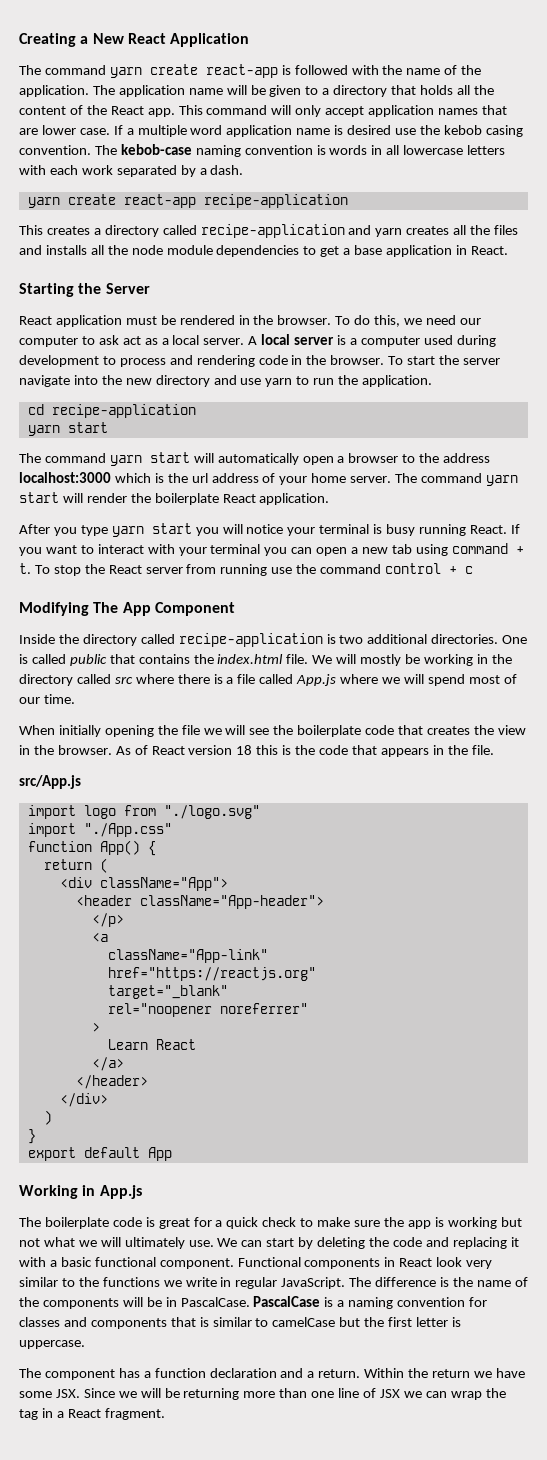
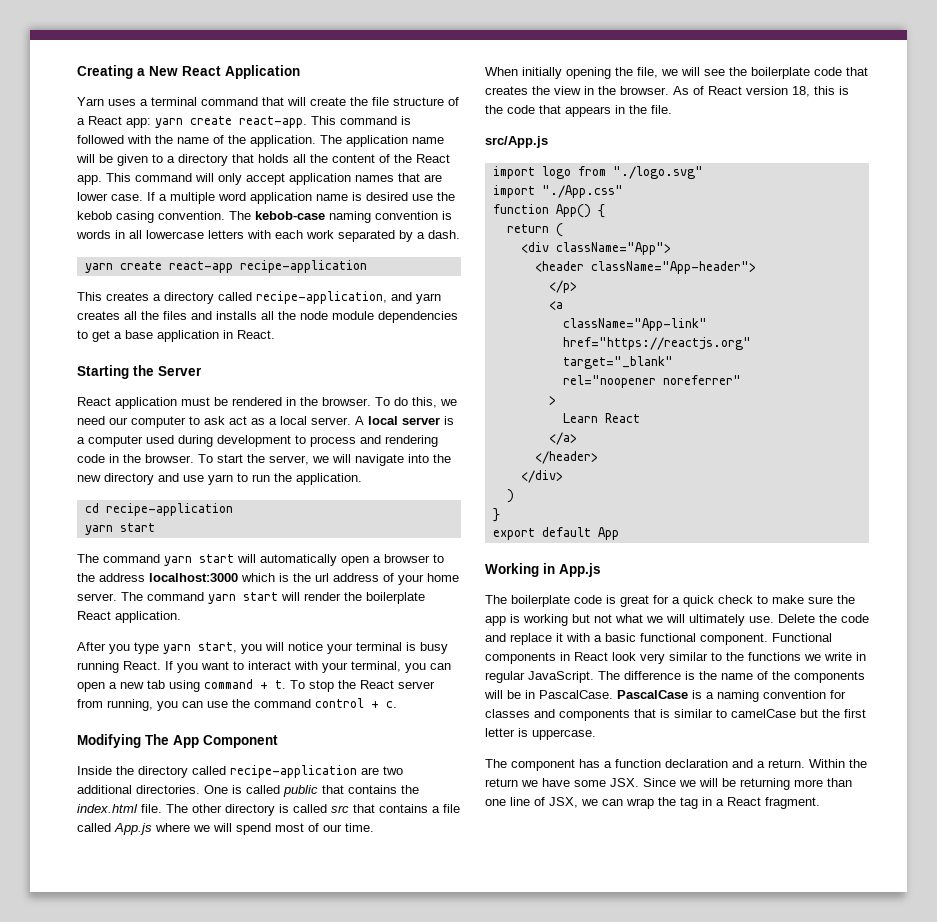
[19,64,278,78] The command yarn create react-app -> [77,97,459,106] [77,116,397,128] Yarn uses a terminal command that will create the file structure of a React app: yarn create react-app. This command
[200,224,345,238] recipe-application -> [256,291,387,304] recipe-application,
[462,358,500,365] server -> [269,454,351,465] server, we will
[151,523,192,534] start -> [198,642,237,653] start,
[210,544,261,554] terminal -> [351,661,401,672] terminal,
[220,564,268,576] running -> [107,699,203,711] running, you can
[465,566,474,574] c -> [386,701,397,708] c.
[326,634,336,644] is -> [361,767,379,775] are
[312,654,512,666] [19,674,223,686] We will mostly be working in the directory called src where there is -> [166,804,428,816] The other directory is called src that contains
[181,725,200,735] file -> [637,67,658,78] file,
[236,745,253,755] 18 -> [792,86,810,97] 18,
[217,1237,366,1249] We can start by deleting -> [778,614,815,623] Delete
[452,1237,507,1249] replacing -> [510,633,552,645] replace
[379,1389,400,1398] JSX -> [549,797,578,808] JSX,

